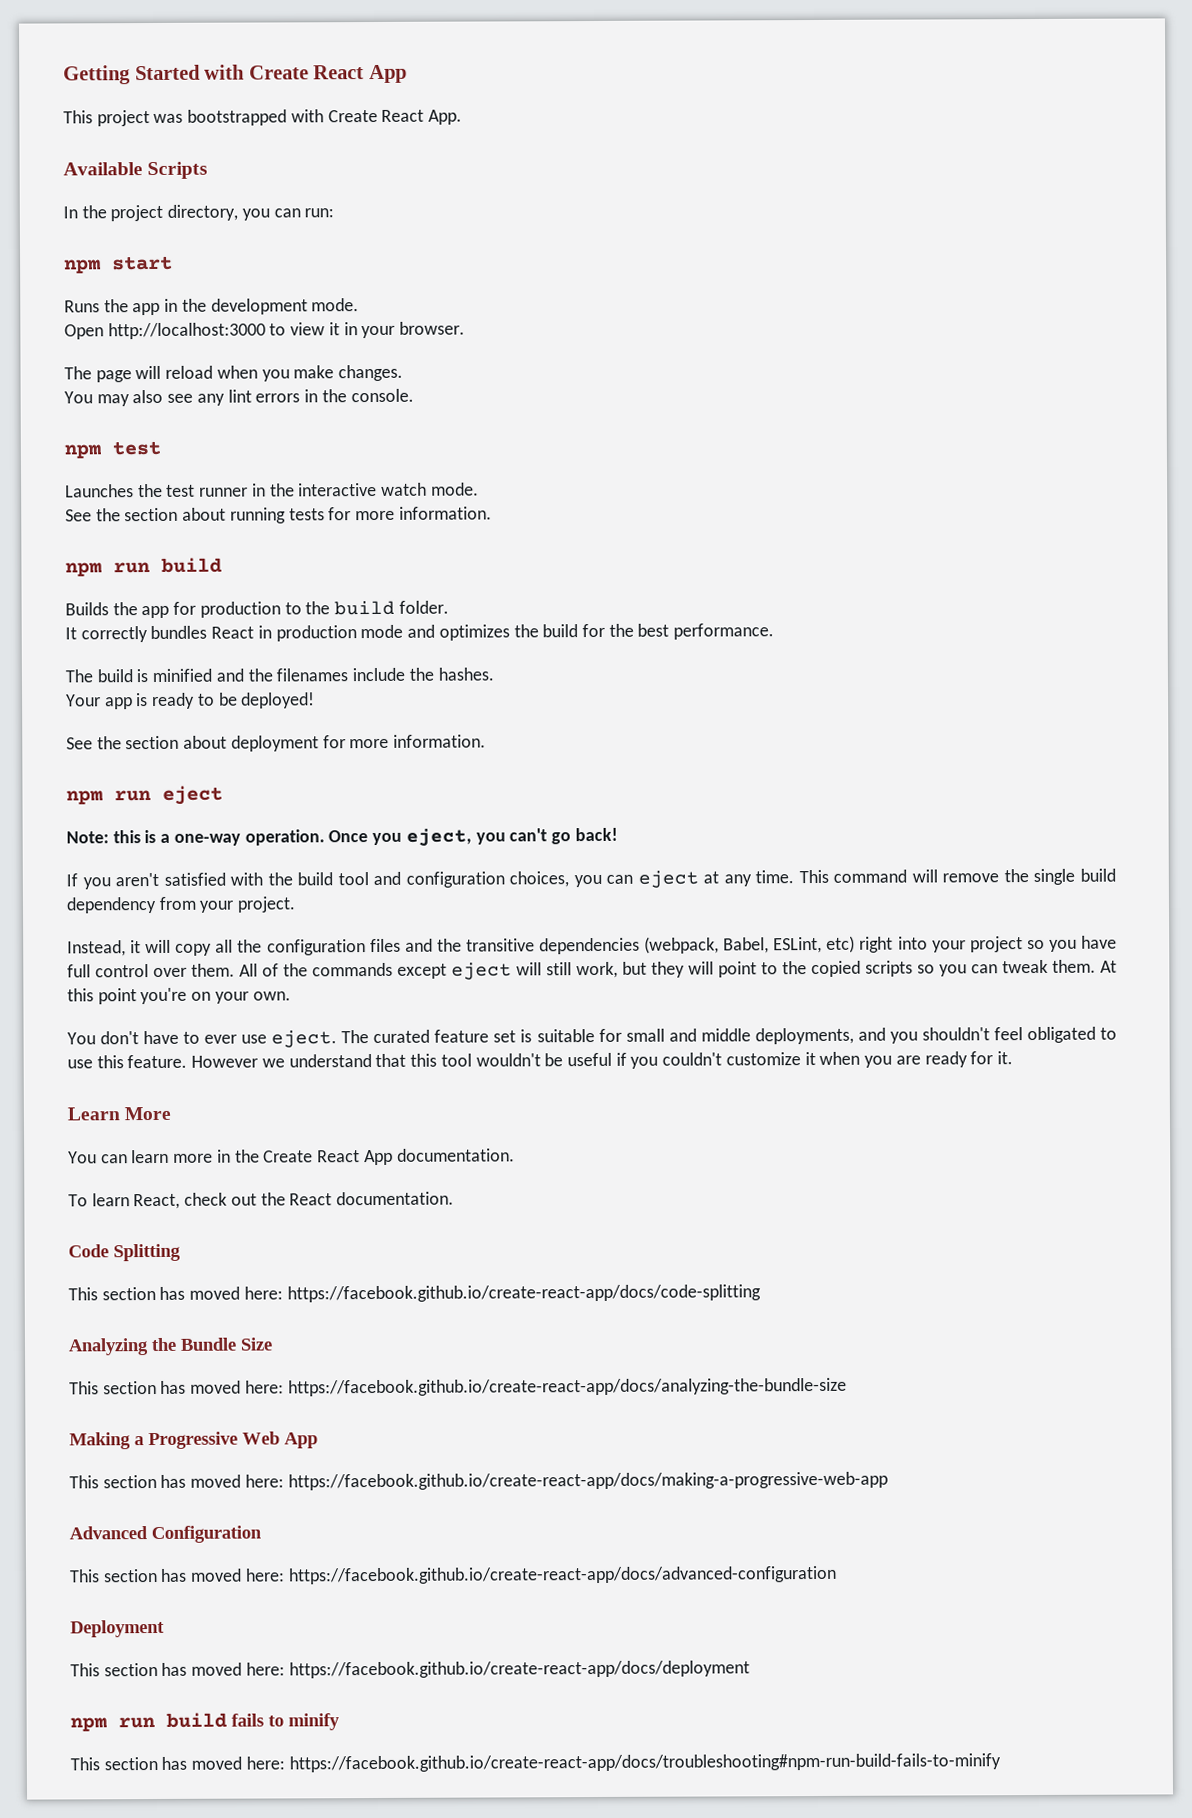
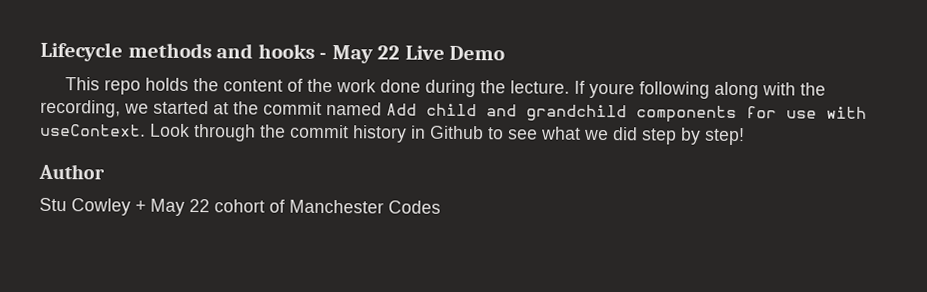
[63,64,407,85] [63,109,463,127] [63,161,209,180] [63,204,335,222] [64,255,173,274] [64,298,360,316] [64,321,466,340] [64,364,404,383] [64,388,414,407] [64,440,161,459] [65,482,479,498] [65,506,492,524] [65,557,222,577] [65,600,449,619] [65,623,775,643] [65,667,494,683] [66,692,316,710] [66,734,487,752] [66,785,223,805] [66,827,618,846] [66,868,1116,890] [66,896,297,914] [67,935,1118,957] [67,959,1117,980] [67,987,291,1005] [67,1026,1118,1048] [67,1051,1013,1069] [67,1106,172,1121] [68,1148,515,1166] [68,1191,455,1210] [68,1243,181,1262] [68,1284,761,1303] [68,1337,273,1356] [69,1377,847,1397] [69,1431,318,1450] [69,1471,888,1491] [69,1525,262,1544] [69,1565,837,1585] [70,1619,165,1638] [70,1660,750,1679] [70,1712,340,1732] [70,1753,1001,1773] Getting Started with Create React App // This project was bootstrapped with Create React App. // Available Scripts // In the project directory, you can run: // npm start // Runs the app in the development mode. // Open http://localhost:3000 to view it in your browser. // The page will reload when you make changes. // You may also see any lint errors in the console. // npm test // Launches the test runner in the interactive watch mode. // See the section about running tests for more information. // npm run build // Builds the app for production to the build folder. // It correctly bundles React in production mode and optimizes the build for the best performance. // The build is minified and the filenames include the hashes. // Your app is ready to be deployed! // See the section about deployment for more information. // npm run eject // Note: this is a one-way operation. Once you eject, you can't go back! // If you aren't satisfied with the build tool and configuration choices, you can eject at any time. This command will remove the single build dependency from your project. // Instead, it will copy all the configuration files and the transitive dependencies (webpack, Babel, ESLint, etc) right into your project so you have full control over them. All of the commands except eject will still work, but they will point to the copied scripts so you can tweak them. At this point you're on your own. // You don't have to ever use eject. The curated feature set is suitable for small and middle deployments, and you shouldn't feel obligated to use this feature. However we understand that this tool wouldn't be useful if you couldn't customize it when you are ready for it. // Learn More // You can learn more in the Create React App documentation. // To learn React, check out the React documentation. // Code Splitting // This section has moved here: https://facebook.github.io/create-react-app/docs/code-splitting // Analyzing the Bundle Size // This section has moved here: https://facebook.github.io/create-react-app/docs/analyzing-the-bundle-size // Making a Progressive Web App // This section has moved here: https://facebook.github.io/create-react-app/docs/making-a-progressive-web-app // Advanced Configuration // This section has moved here: https://facebook.github.io/create-react-app/docs/advanced-configuration // Deployment // This section has moved here: https://facebook.github.io/create-react-app/docs/deployment // npm run build fails to minify // This section has moved here: https://facebook.github.io/create-react-app/docs/troubleshooting#npm-run-build-fails-to-minify -> [40,41,506,64] [64,77,826,100] [40,99,867,123] [40,123,745,146] [38,163,105,180] [39,197,441,216] Lifecycle methods and hooks - May 22 Live Demo // This repo holds the content of the work done during the lecture. If youre following along with the recording, we started at the commit named Add child and grandchild components for use with useContext. Look through the commit history in Github to see what we did step by step! // Author // Stu Cowley + May 22 cohort of Manchester Codes

